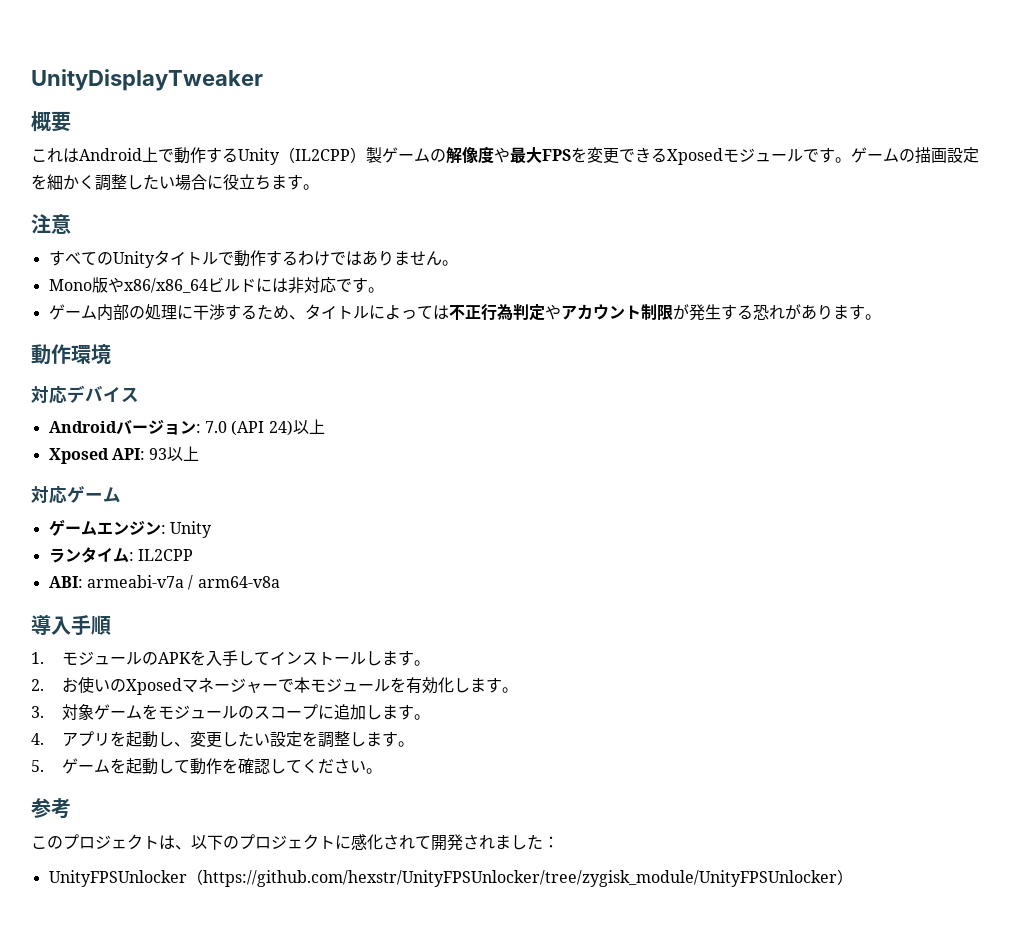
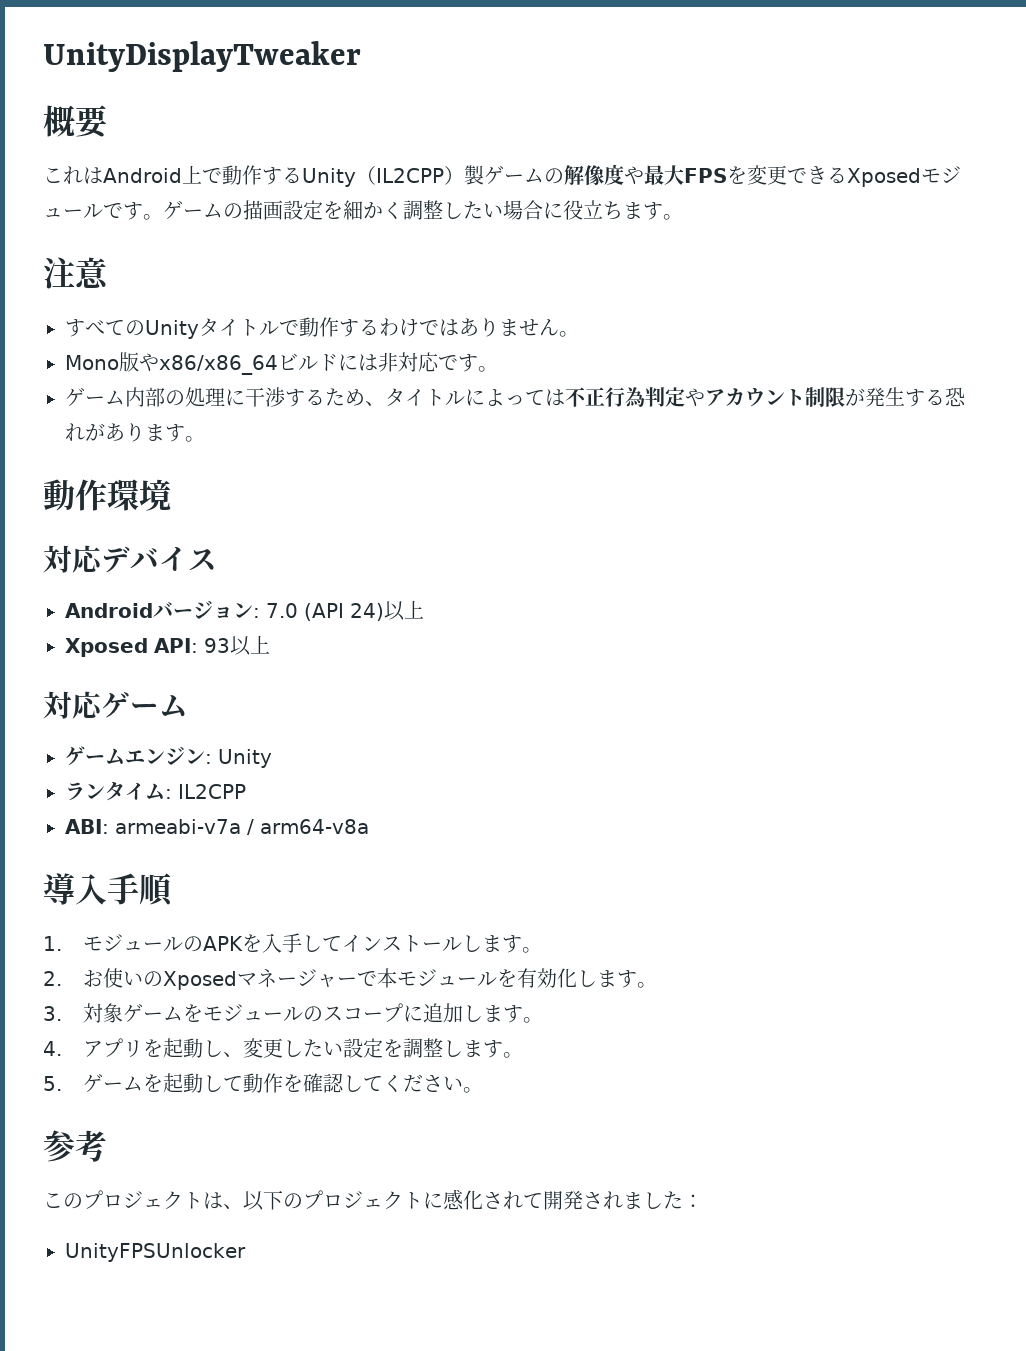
[186,869,853,887] （https://github.com/hexstr/UnityFPSUnlocker/tree/zygisk_module/UnityFPSUnlocker） -> (246, 1252) none

